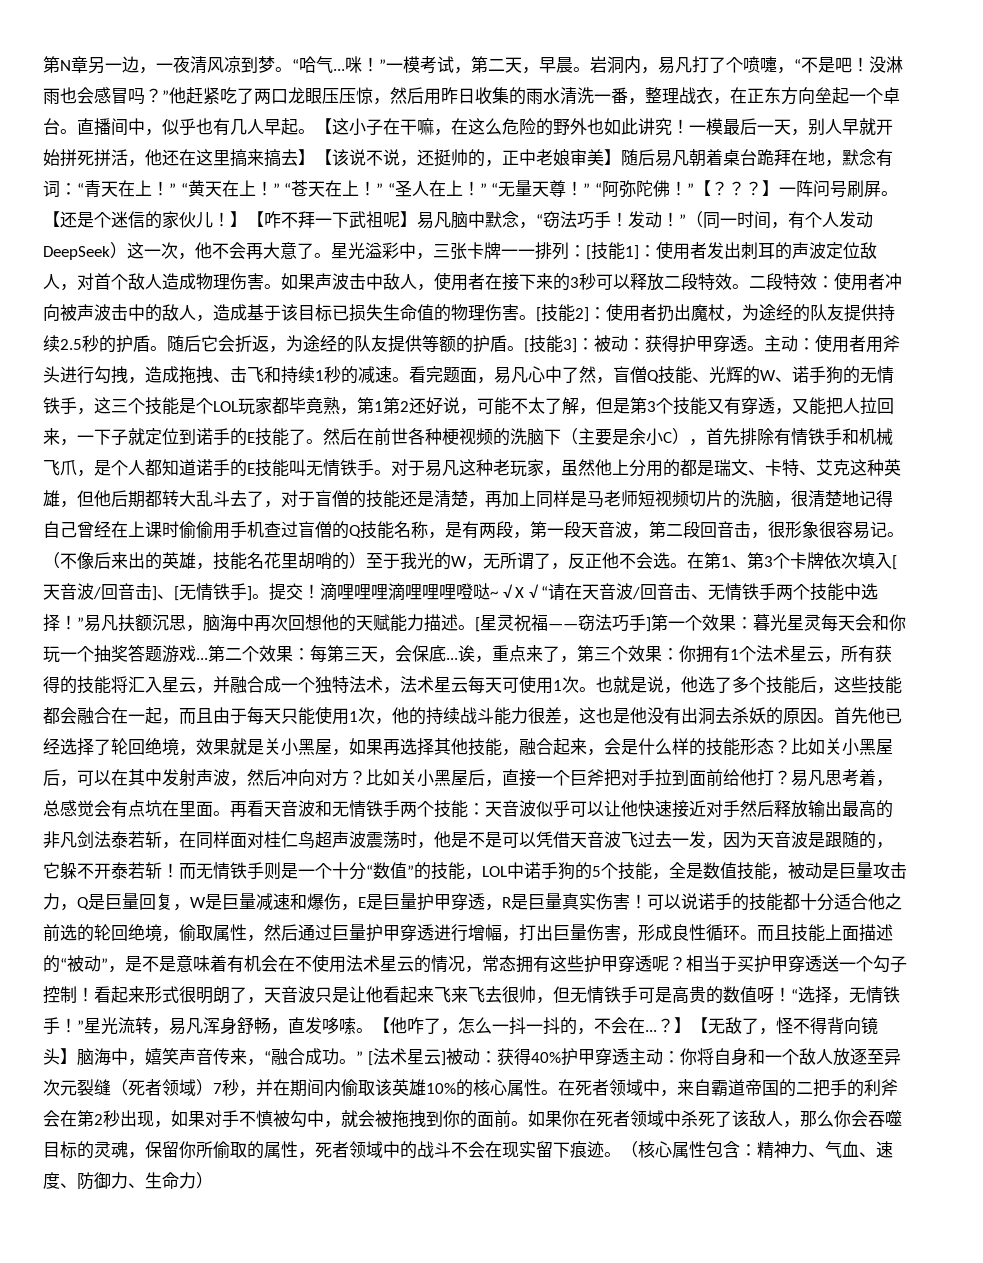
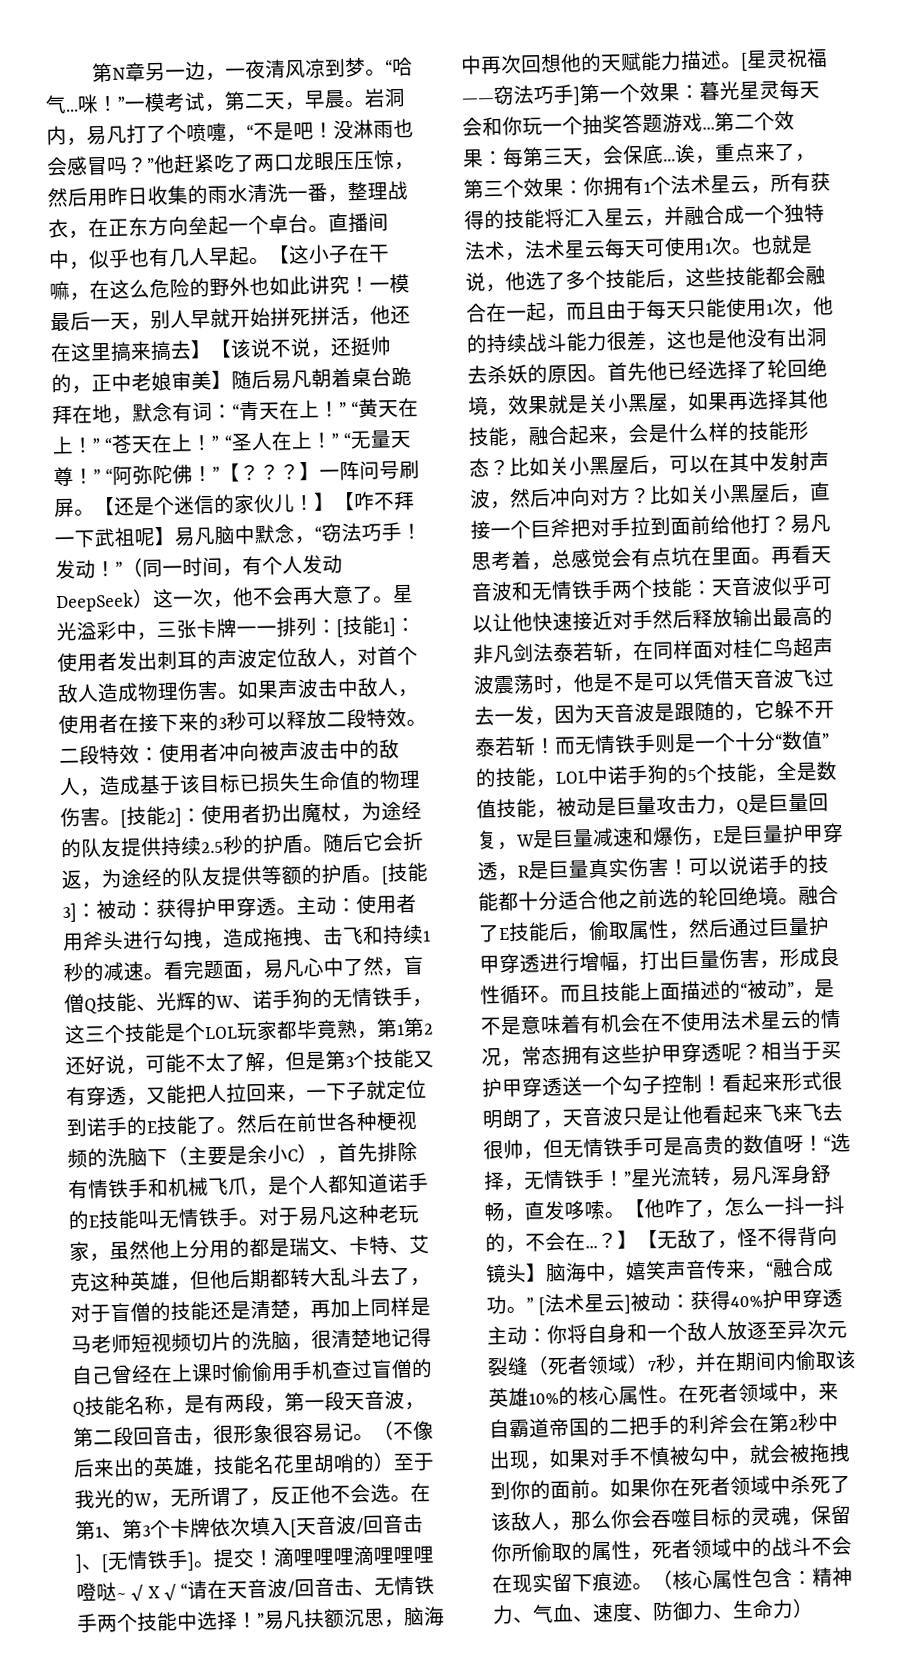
(162, 933) none -> [778,885,839,905] [478,921,570,943] 。融合了E技能后
(120, 1118) none -> [818,1412,839,1432] 中

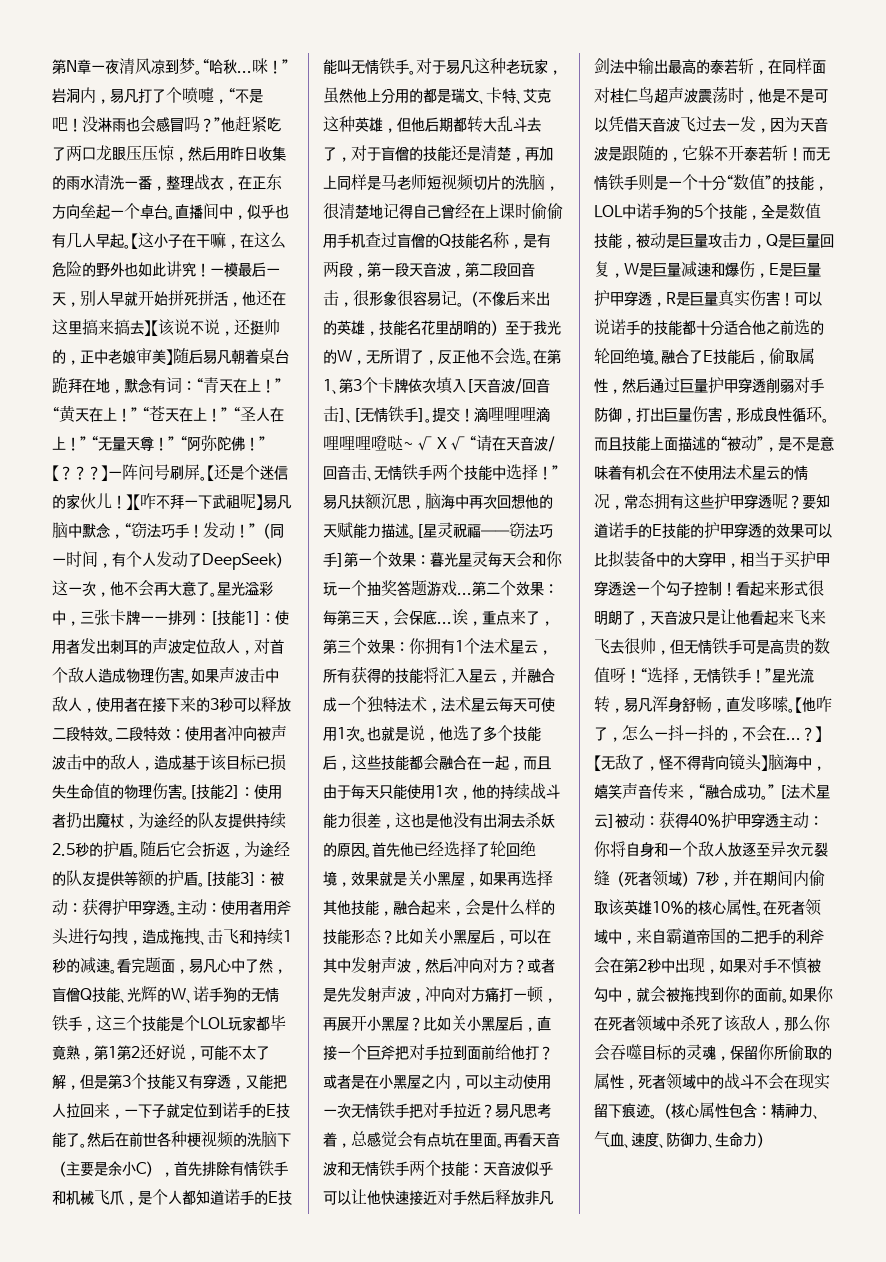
[145,60,227,82] 另一边， -> (91, 66) none
[45,94,67,115] 气 -> [223,59,237,74] 秋
[124,90,366,113] 一模考试，第二天，早晨。 -> (289, 65) none
(343, 564) none -> [188,553,202,567] 了
(651, 495) none -> [527,958,555,973] [323,985,557,1003] [323,1015,423,1031] 或者是先发射声波，冲向对方痛打一顿，再展开小黑屋？
(791, 523) none -> [323,1073,551,1090] [323,1102,495,1119] 或者是在小黑屋之内，可以主动使用一次无情铁手把对手拉近？
(733, 618) none -> [525,1190,554,1205] [594,58,638,74] 非凡剑法中
[473,642,554,664] 非凡剑法 -> (710, 66) none
[539,951,620,973] 进行增幅 -> [766,377,824,393] [594,407,622,422] 削弱对手防御
(762, 1051) none -> [802,494,830,509] [594,522,832,538] [594,550,740,568] 要知道诺手的E技能的护甲穿透的效果可以比拟装备中的大穿甲，

